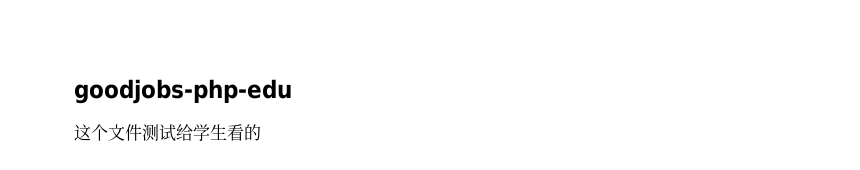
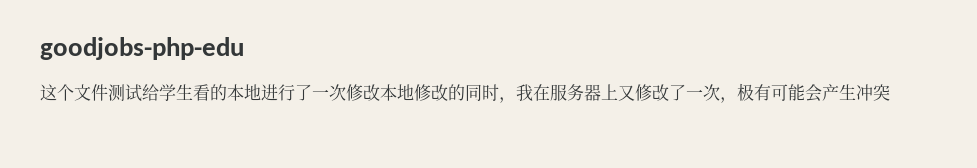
(261, 132) none -> [227,83,890,103] 本地进行了一次修改本地修改的同时，我在服务器上又修改了一次，极有可能会产生冲突

